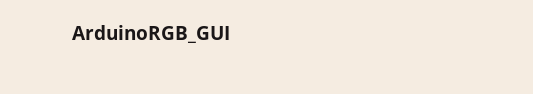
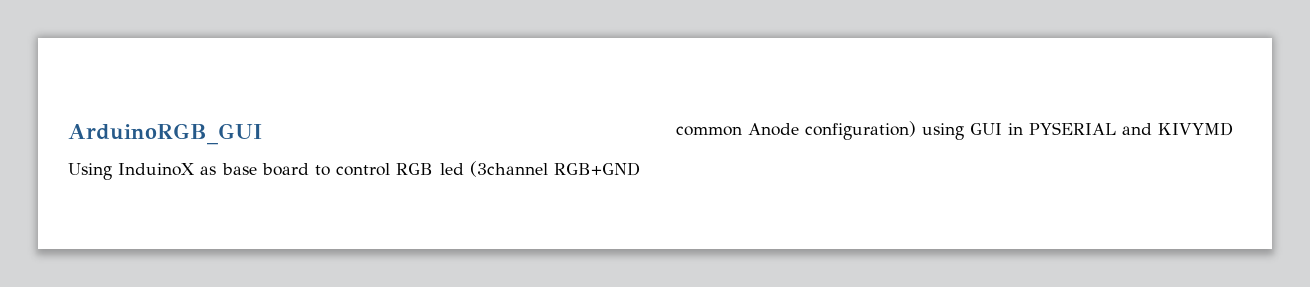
(230, 34) none -> [68,161,640,180] [676,121,1233,140] // Using InduinoX as base board to control RGB led (3channel RGB+GND common Anode configuration) using GUI in PYSERIAL and KIVYMD

